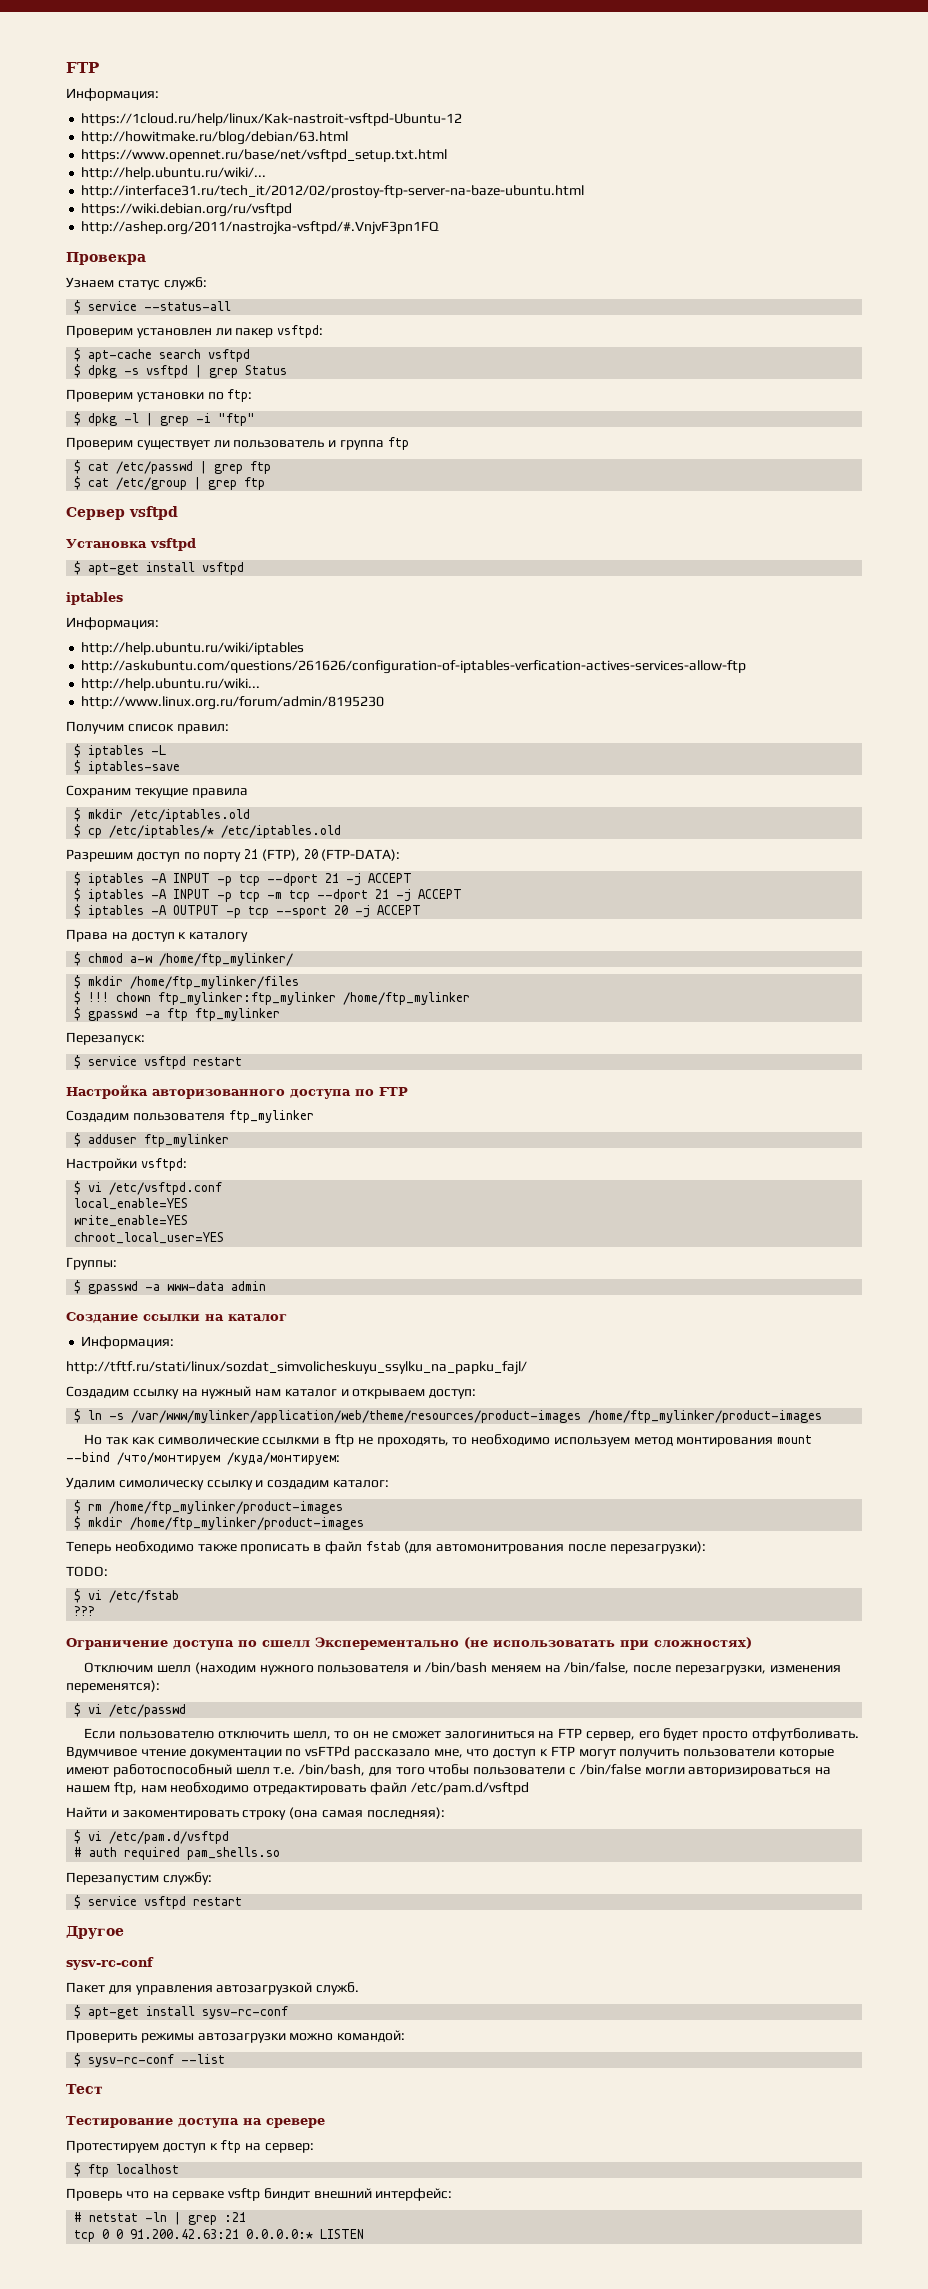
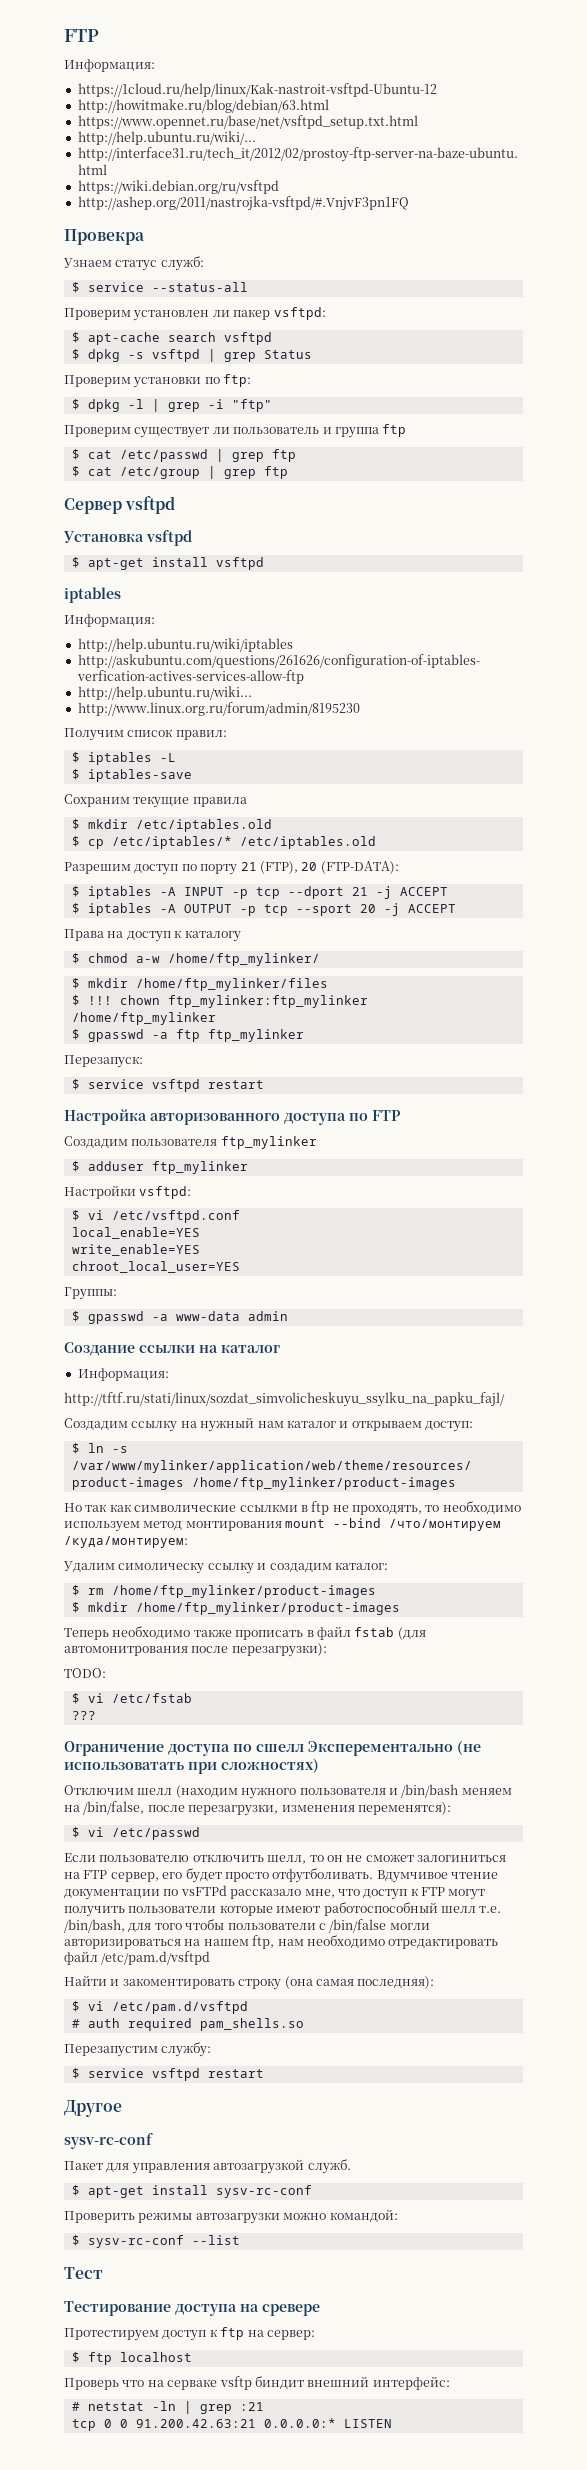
[74,888,463,902] // $ iptables -A INPUT -p tcp -m tcp --dport 21 -j ACCEPT -> (448, 891) none

